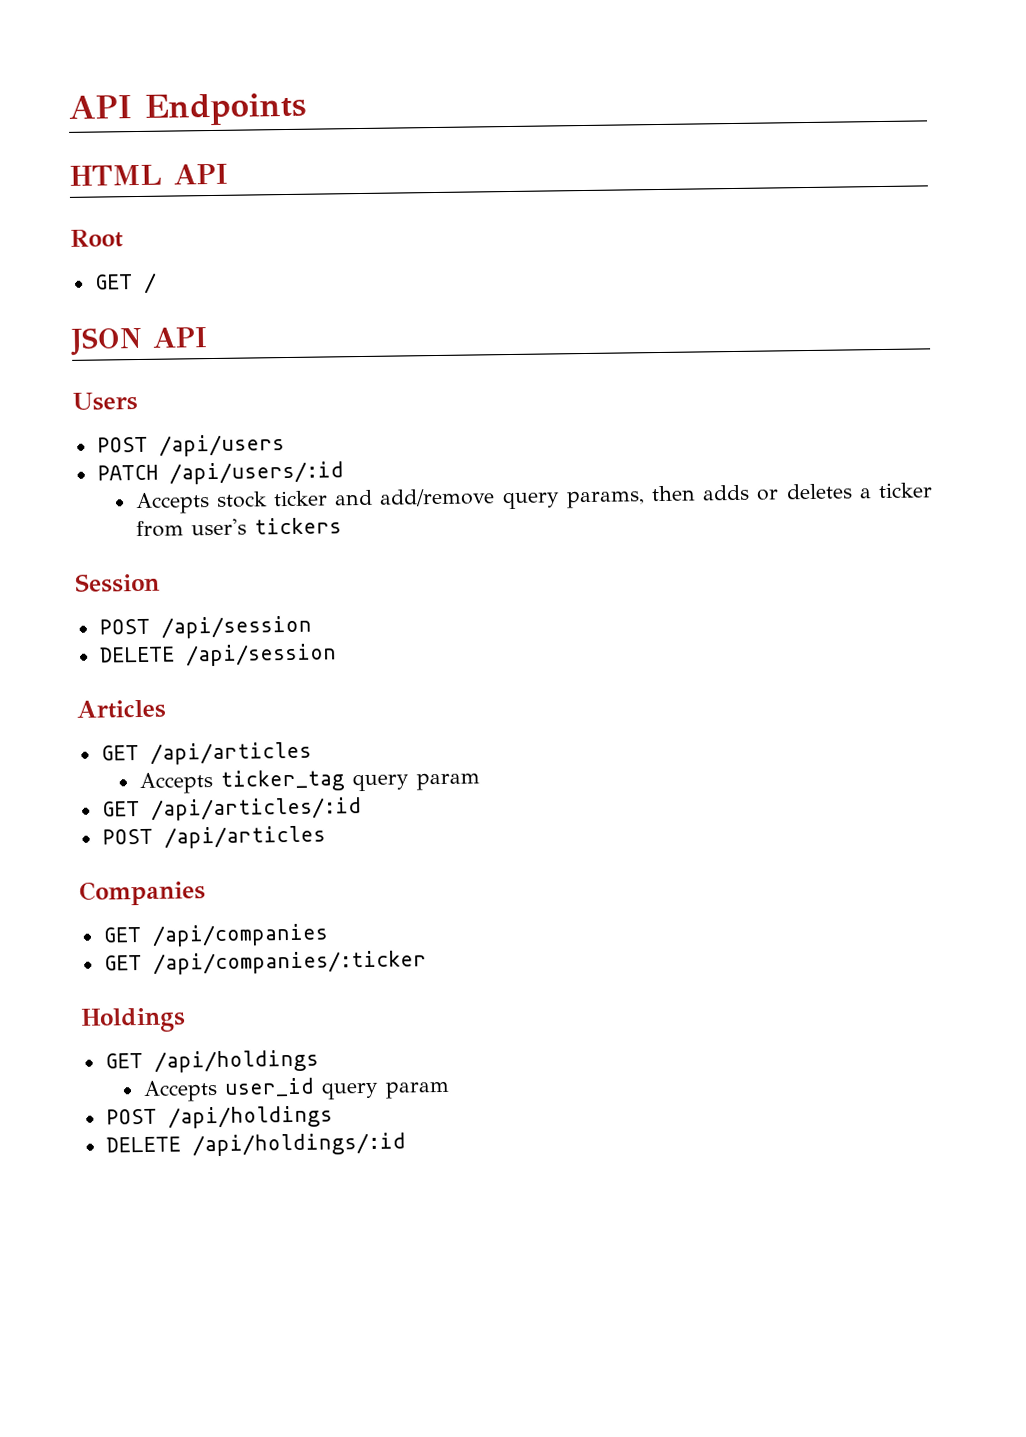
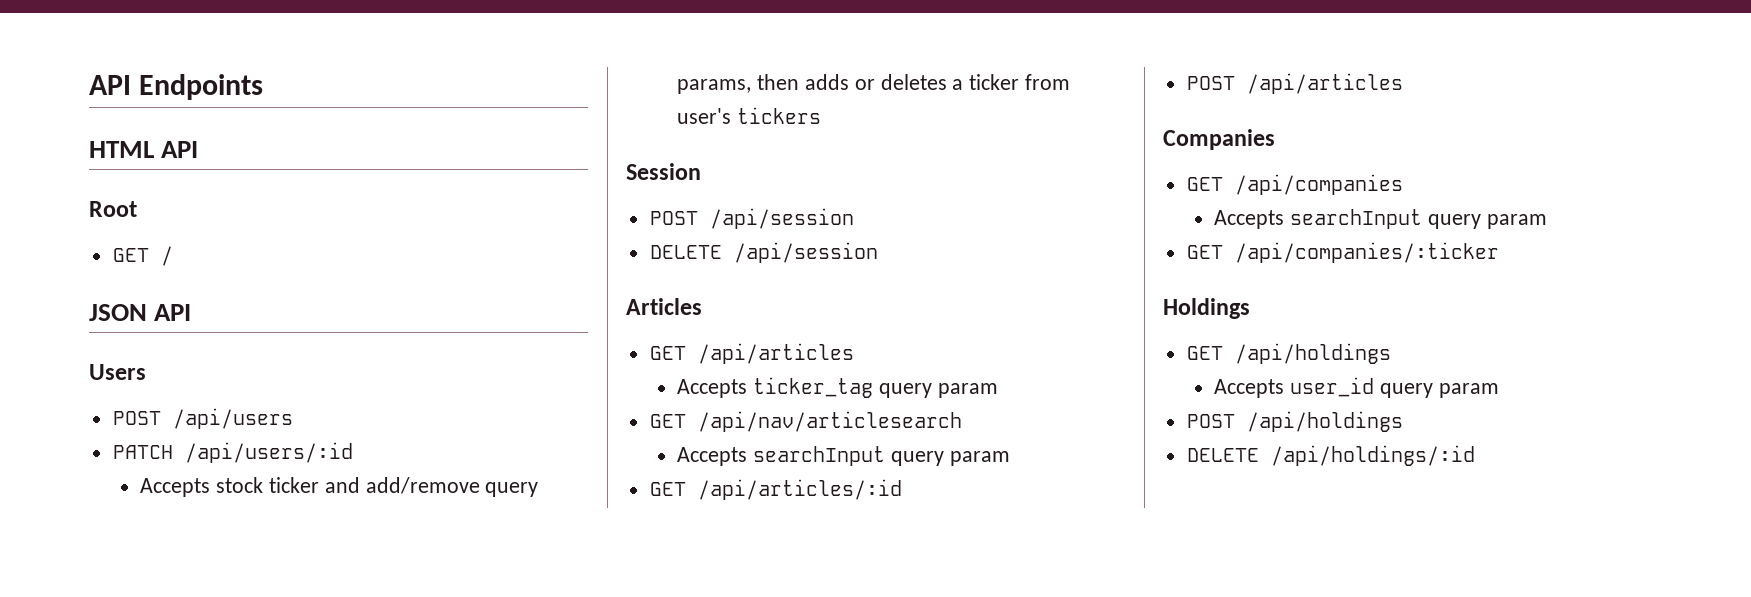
(480, 781) none -> [649,411,962,432] [677,446,1010,466] // GET /api/nav/articlesearch // Accepts searchInput query param
(329, 935) none -> [1214,209,1547,229] // Accepts searchInput query param

